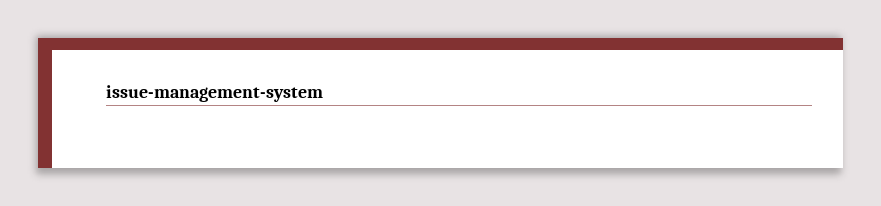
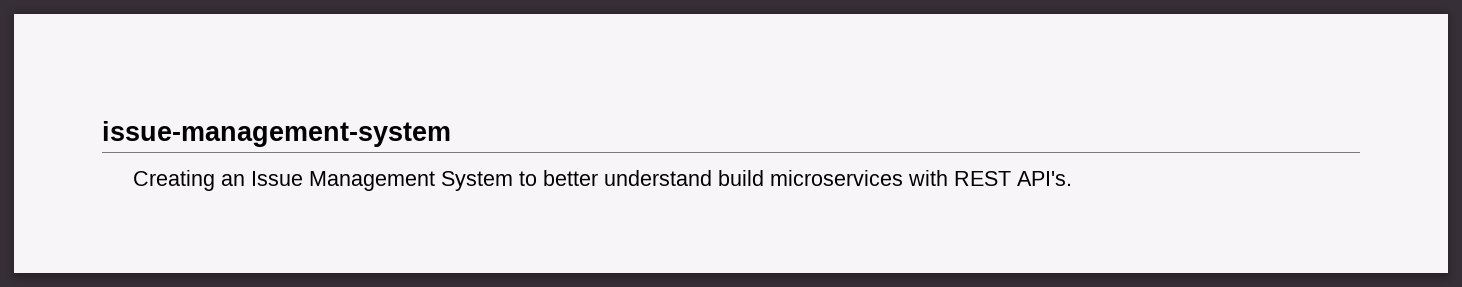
(323, 93) none -> [133,170,1073,191] // Creating an Issue Management System to better understand build microservices with REST API's.

